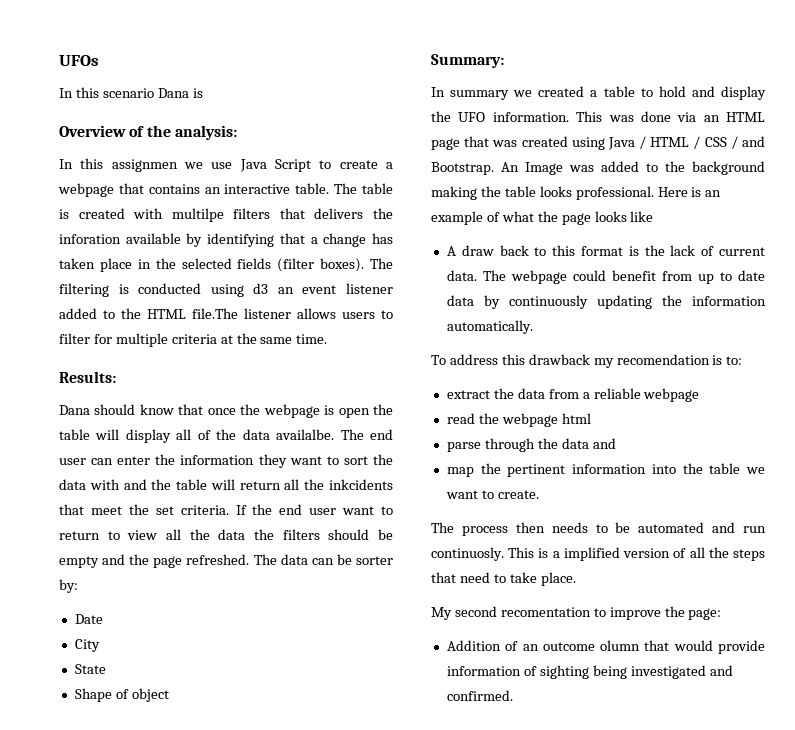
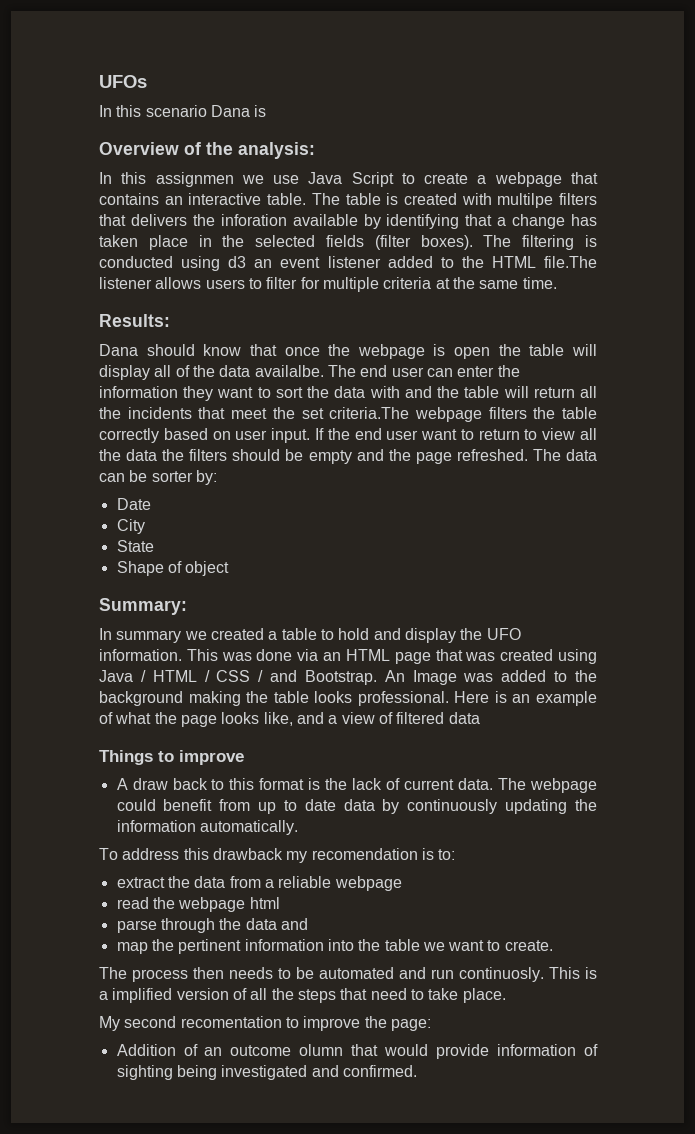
[328,479,393,490] inkcidents -> [127,407,192,419] incidents
[180,505,229,515] criteria. -> [329,407,597,422] [99,428,311,443] criteria.The webpage filters the table correctly based on user input.
[630,211,654,222] like -> [263,712,480,726] [99,750,244,765] like, and a view of filtered data // Things to improve

